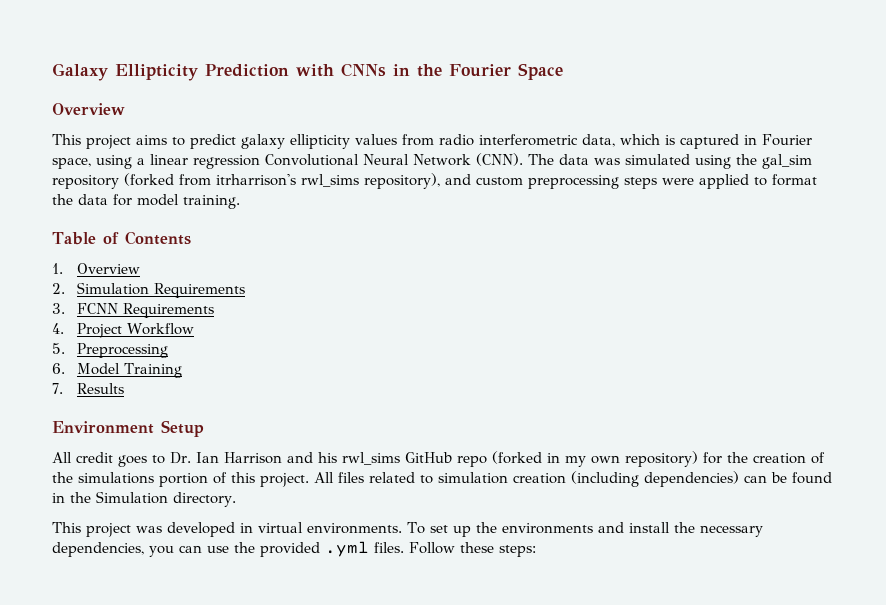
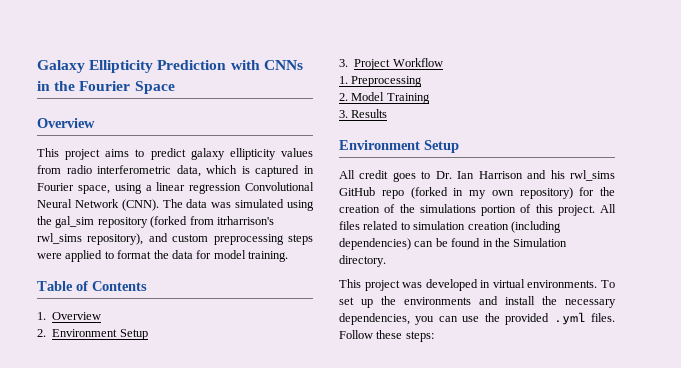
[76,282,245,298] [52,303,214,318] [52,323,64,334] Simulation Requirements // 3. FCNN Requirements // 4. -> [52,329,148,340] [339,59,348,67] Environment Setup // 3.
[52,343,65,354] 5. -> [339,76,348,84] 1.
[52,363,65,374] 6. -> [339,93,348,101] 2.
[52,383,63,394] 7. -> [339,110,348,118] 3.

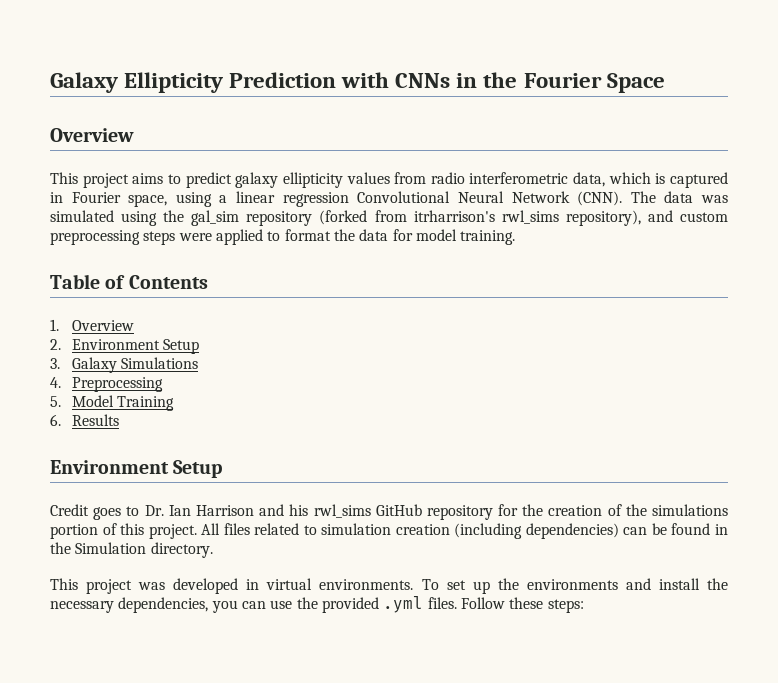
[354,58,443,70] [339,76,348,84] Project Workflow // 1. -> [71,357,199,373] [50,377,61,388] Galaxy Simulations // 4.
[339,93,348,101] 2. -> [50,396,61,407] 5.
[339,110,348,118] 3. -> [50,414,61,426] 6.
[339,170,389,179] All credit -> [50,504,89,516] Credit
[381,187,573,199] repo (forked in my own repository) -> [426,505,493,520] repository

